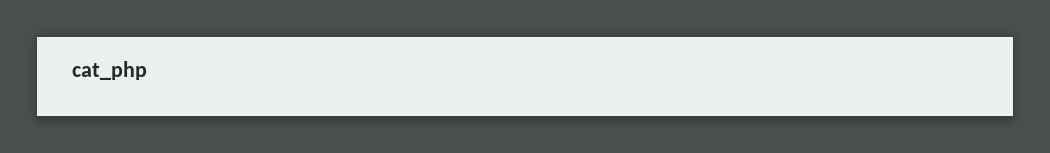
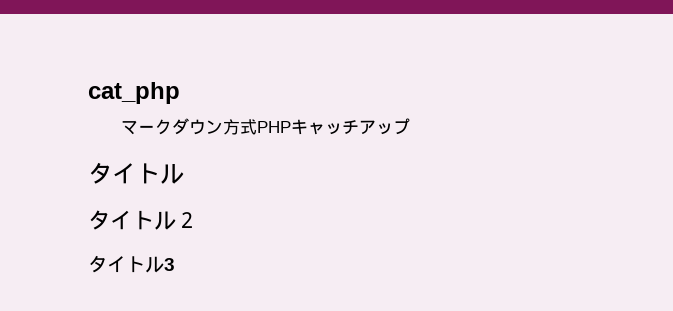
(147, 70) none -> [120,118,410,135] [88,162,184,184] [88,210,198,230] [88,255,175,273] // マークダウン方式PHPキャッチアップ // タイトル // タイトル２ // タイトル3

